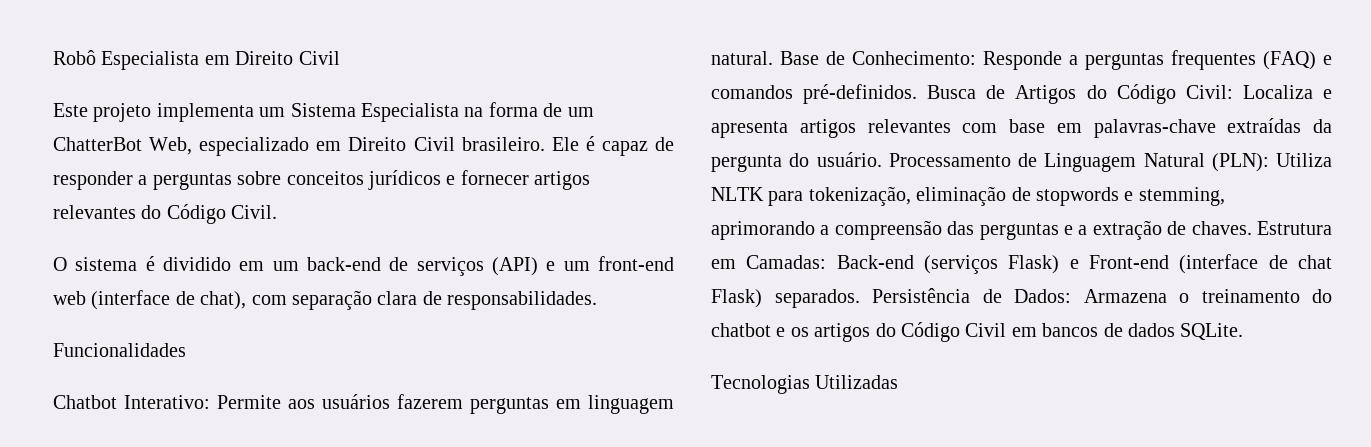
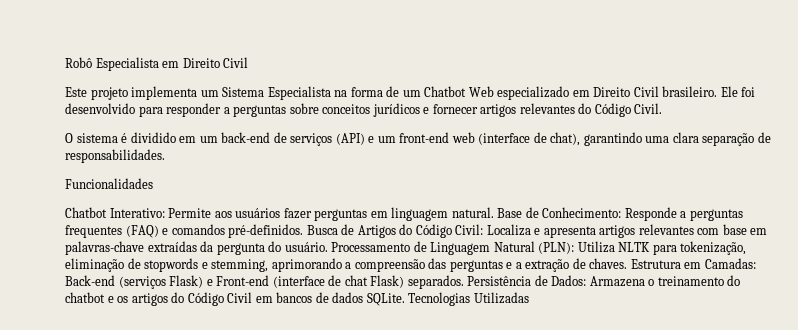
[53,137,193,155] ChatterBot Web, -> [424,86,494,97] Chatbot Web
[585,136,675,156] é capaz de -> [741,87,756,97] [65,103,163,117] foi desenvolvido para
[251,290,418,310] com separação clara -> [583,132,755,146] garantindo uma clara separação
[397,394,463,409] fazerem -> [283,208,312,219] fazer
(1244, 331) // -> (405, 299) none

